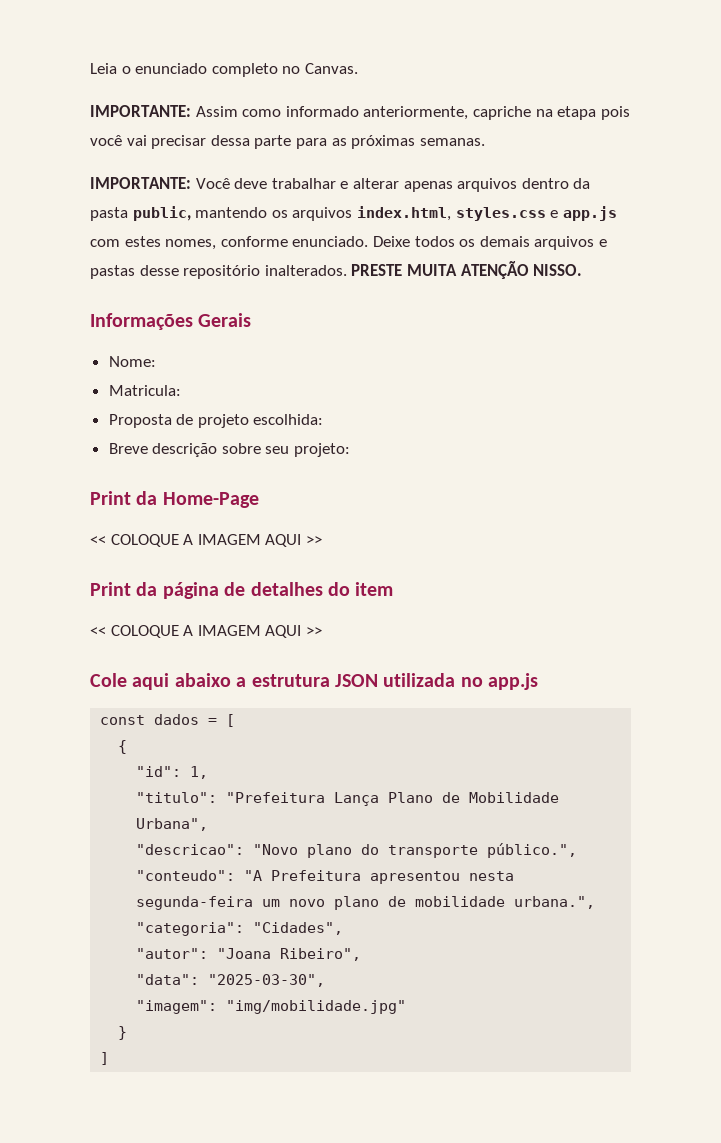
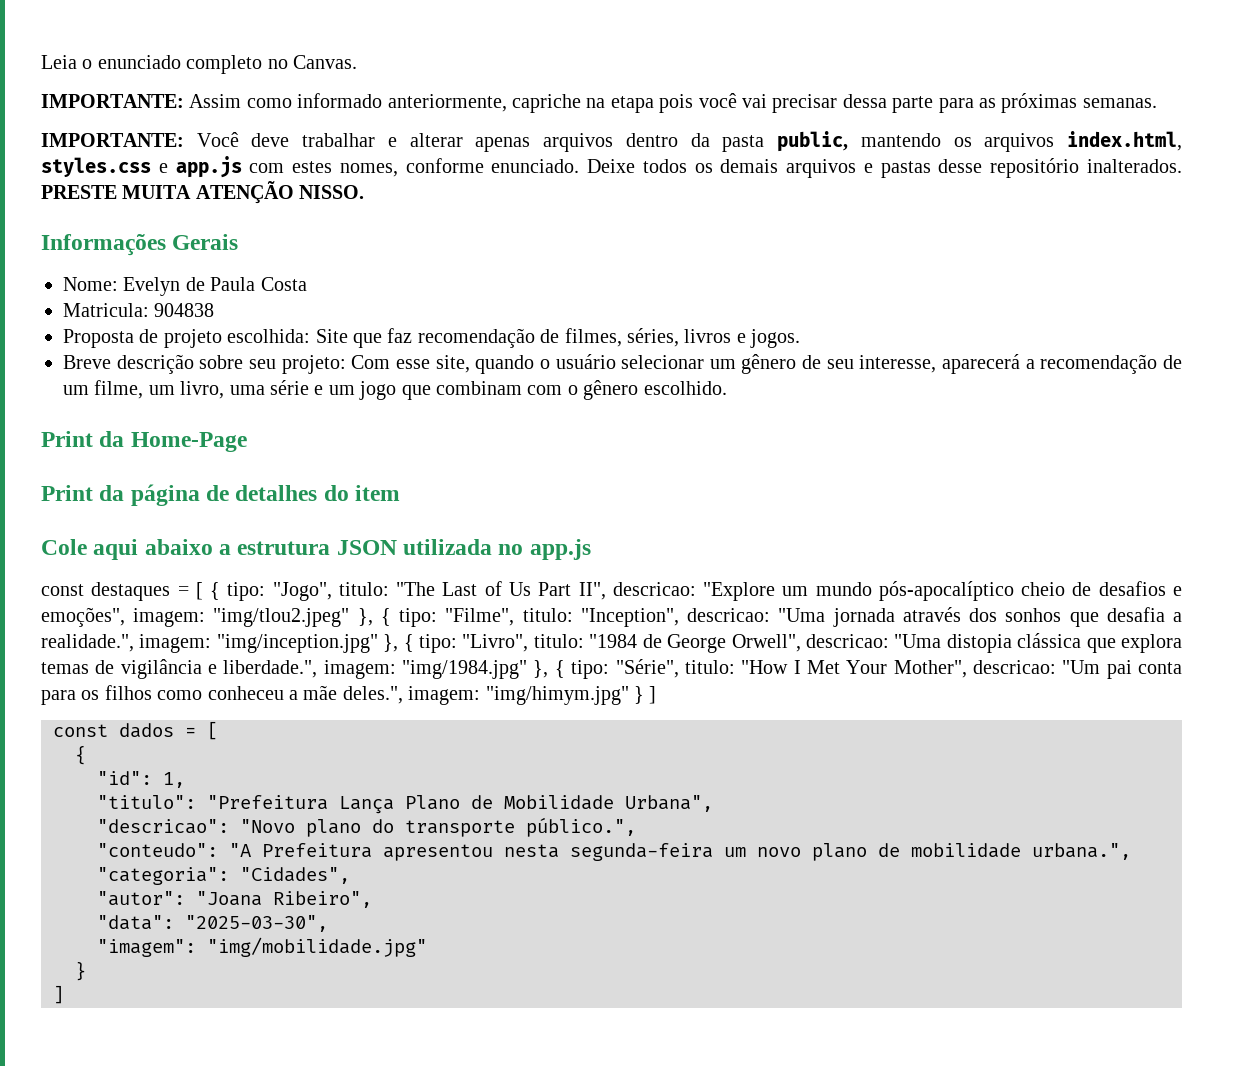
(156, 361) none -> [123,277,307,296] Evelyn de Paula Costa
(181, 390) none -> [154,303,215,317] 904838
(324, 419) none -> [315,328,801,348] Site que faz recomendação de filmes, séries, livros e jogos.
[90,491,259,508] [90,534,322,547] // Print da Home-Page // << COLOQUE A IMAGEM AQUI >> -> [351,354,1182,374] [63,380,727,400] [41,431,247,452] Com esse site, quando o usuário selecionar um gênero de seu interesse, aparecerá a recomendação de um filme, um livro, uma série e um jogo que combinam com o gênero escolhido. // Print da Home-Page
[90,625,322,638] // << COLOQUE A IMAGEM AQUI >> -> (401, 493) none
(539, 681) none -> [41,581,1182,601] [41,607,1183,627] [41,633,1182,653] [41,659,1182,679] [41,685,657,705] // const destaques = [ { tipo: "Jogo", titulo: "The Last of Us Part II", descricao: "Explore um mundo pós-apocalíptico cheio de desafios e emoções", imagem: "img/tlou2.jpeg" }, { tipo: "Filme", titulo: "Inception", descricao: "Uma jornada através dos sonhos que desafia a realidade.", imagem: "img/inception.jpg" }, { tipo: "Livro", titulo: "1984 de George Orwell", descricao: "Uma distopia clássica que explora temas de vigilância e liberdade.", imagem: "img/1984.jpg" }, { tipo: "Série", titulo: "How I Met Your Mother", descricao: "Um pai conta para os filhos como conheceu a mãe deles.", imagem: "img/himym.jpg" } ]

